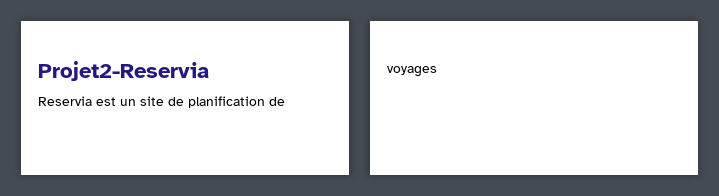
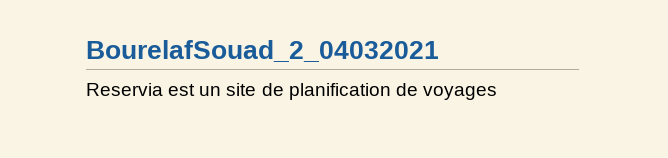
[38,61,209,81] Projet2-Reservia -> [86,40,439,62] BourelafSouad_2_04032021

